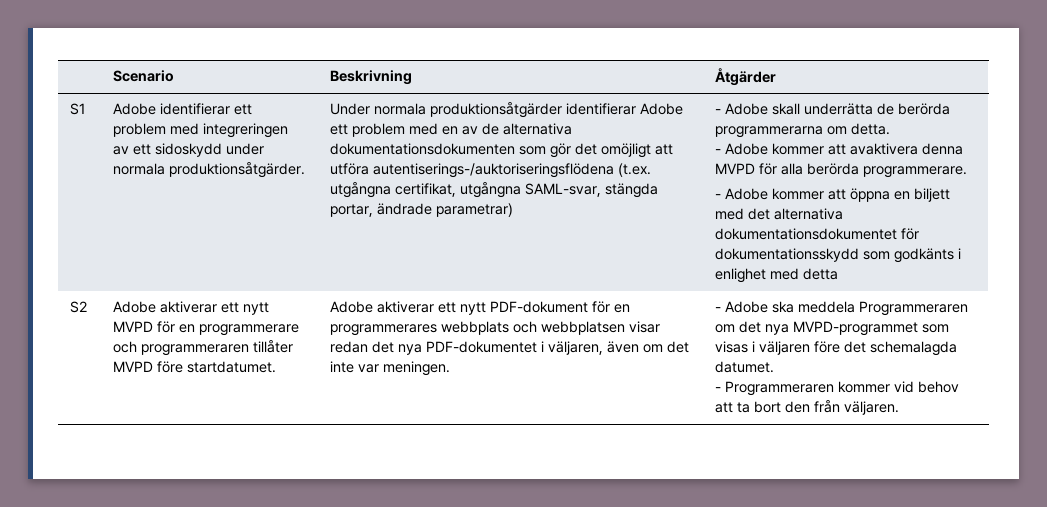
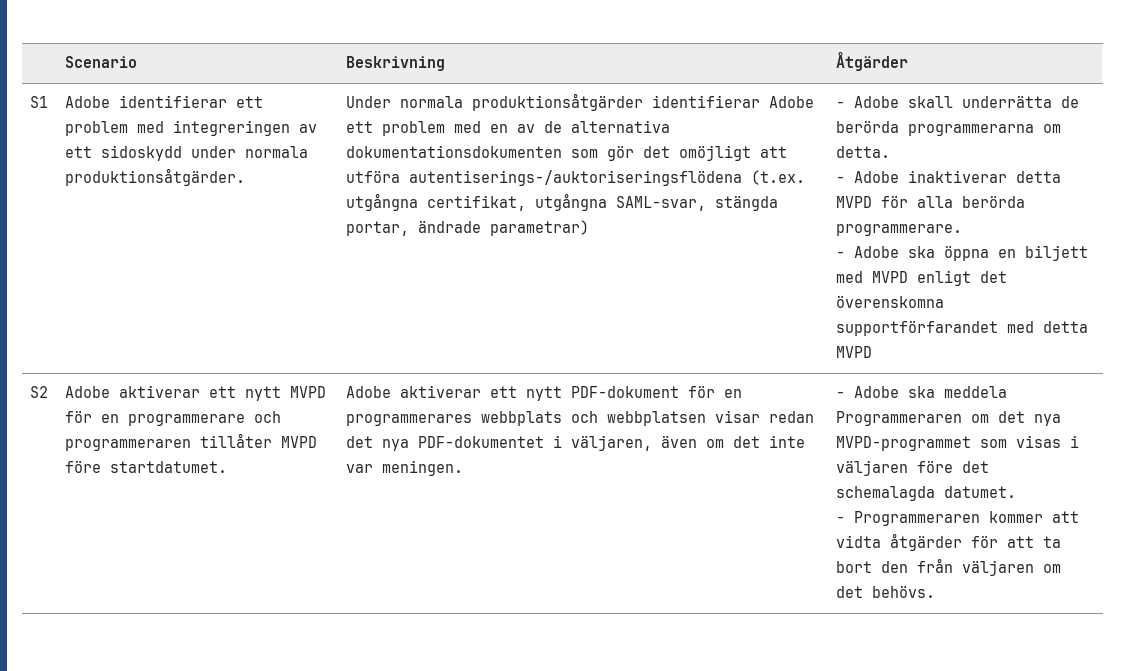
[772,143,964,155] kommer att avaktivera denna -> [908,170,1062,183] inaktiverar detta
[772,188,847,200] kommer att -> [908,246,936,258] ska
[748,208,844,220] [715,228,920,240] [715,248,962,263] [715,268,767,283] det alternativa dokumentationsdokumentet för dokumentationsskydd som godkänts i enlighet -> [872,270,1008,286] [836,295,945,308] [836,320,999,336] MVPD enligt det överenskomna supportförfarandet
(839, 274) none -> [836,346,873,358] MVPD
[894,381,960,393] vid behov -> [1052,511,1080,523] [836,533,999,551] att vidta åtgärder för
[844,401,900,415] väljaren. -> [962,560,1062,576] [836,585,936,598] väljaren om det behövs.

